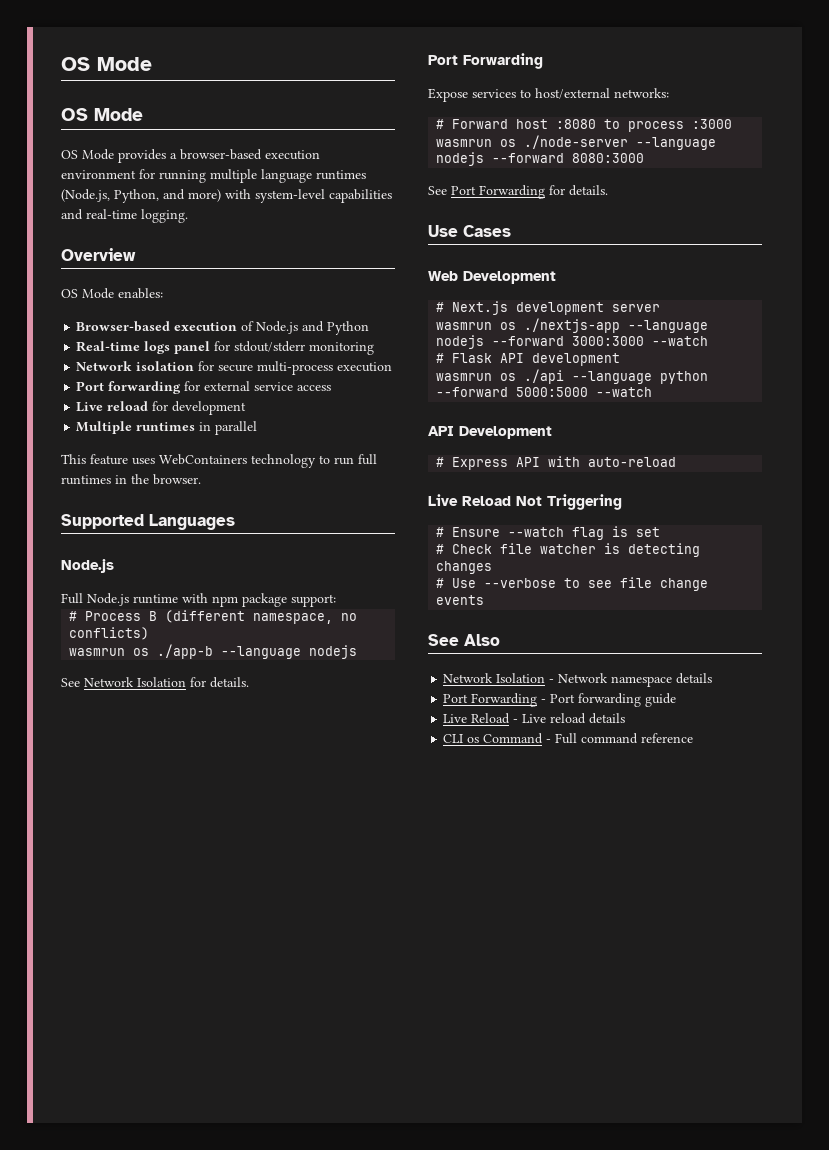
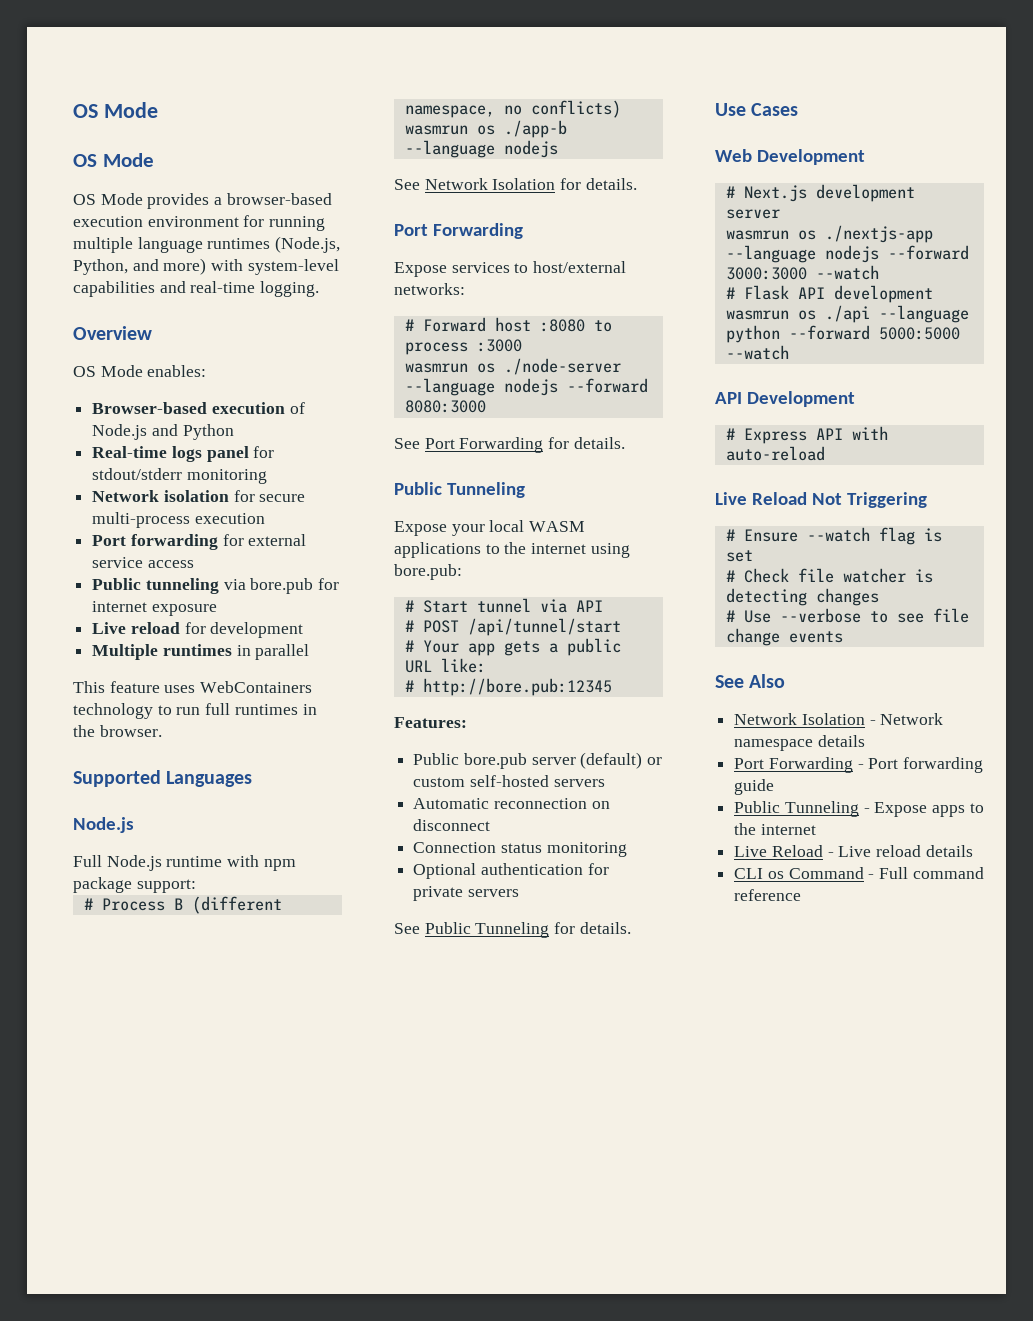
(332, 388) none -> [92,578,340,594] [92,601,217,616] // Public tunneling via bore.pub for internet exposure
(608, 190) none -> [394,482,525,498] [394,520,586,536] [394,542,630,558] [394,564,462,580] [404,598,603,613] [404,618,621,636] [404,638,621,656] [404,658,486,673] [404,678,612,696] [394,717,467,728] [413,752,663,769] [413,775,605,787] [413,798,610,809] [413,819,491,831] [413,842,627,857] [413,863,609,879] [413,886,519,901] [394,922,631,938] // Public Tunneling // Expose your local WASM applications to the internet using bore.pub: // # Start tunnel via API // # POST /api/tunnel/start // # Your app gets a public URL like: // # http://bore.pub:12345 // Features: // Public bore.pub server (default) or custom self-hosted servers // Automatic reconnection on disconnect // Connection status monitoring // Optional authentication for private servers // See Public Tunneling for details.
(677, 700) none -> [734,801,984,817] [734,823,816,835] // Public Tunneling - Expose apps to the internet

